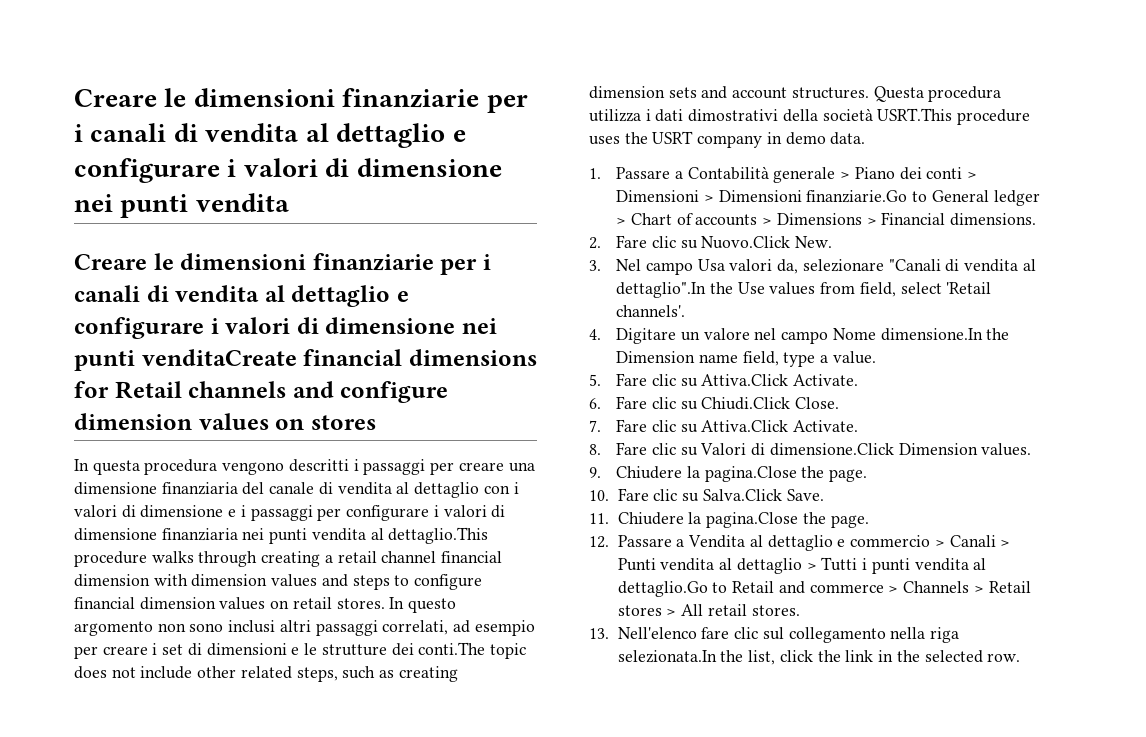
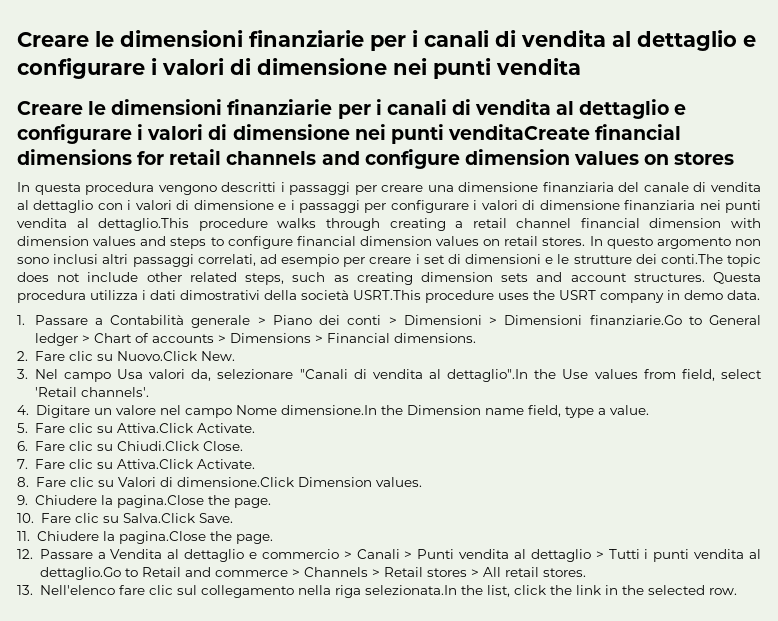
[114,381,182,399] Retail -> [169,149,222,165] retail

